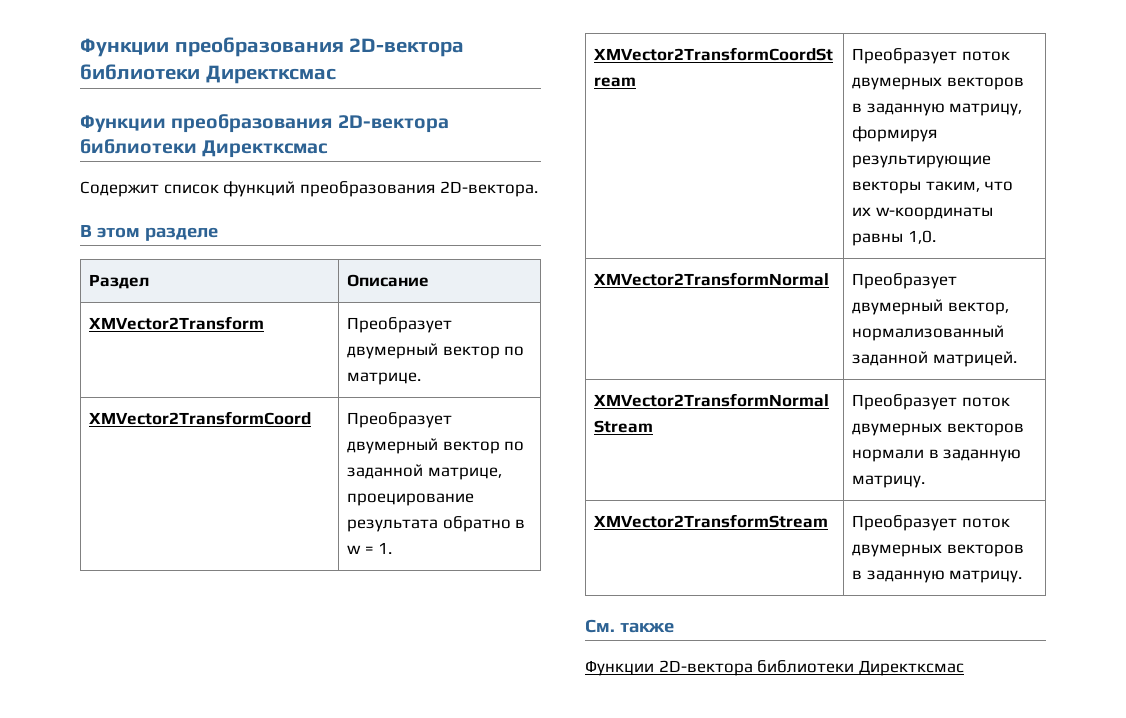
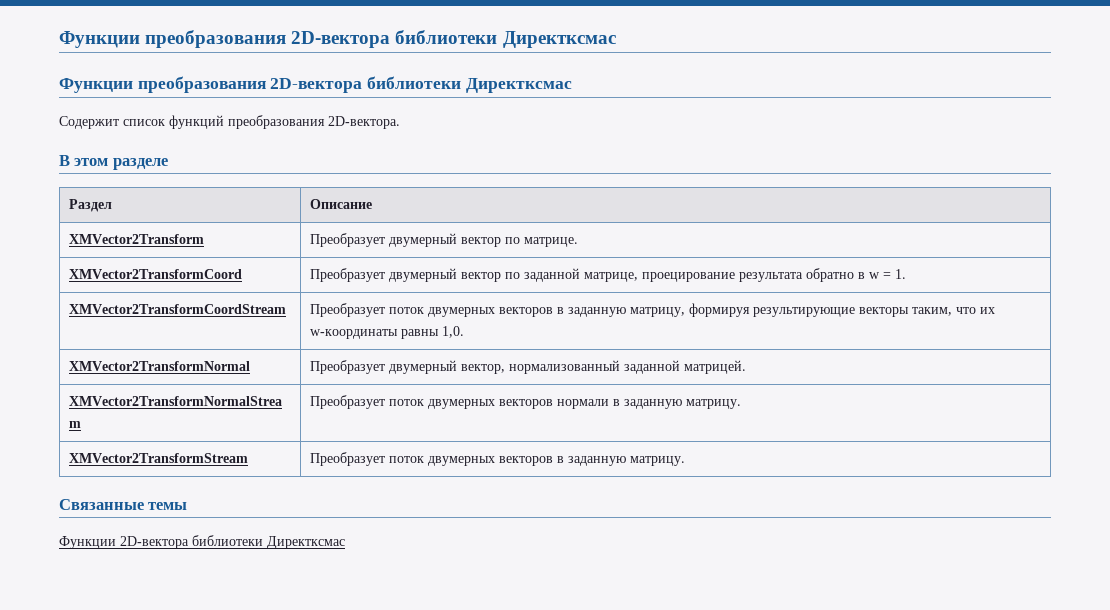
[585,619,674,633] См. также -> [59,499,188,510] Связанные темы

